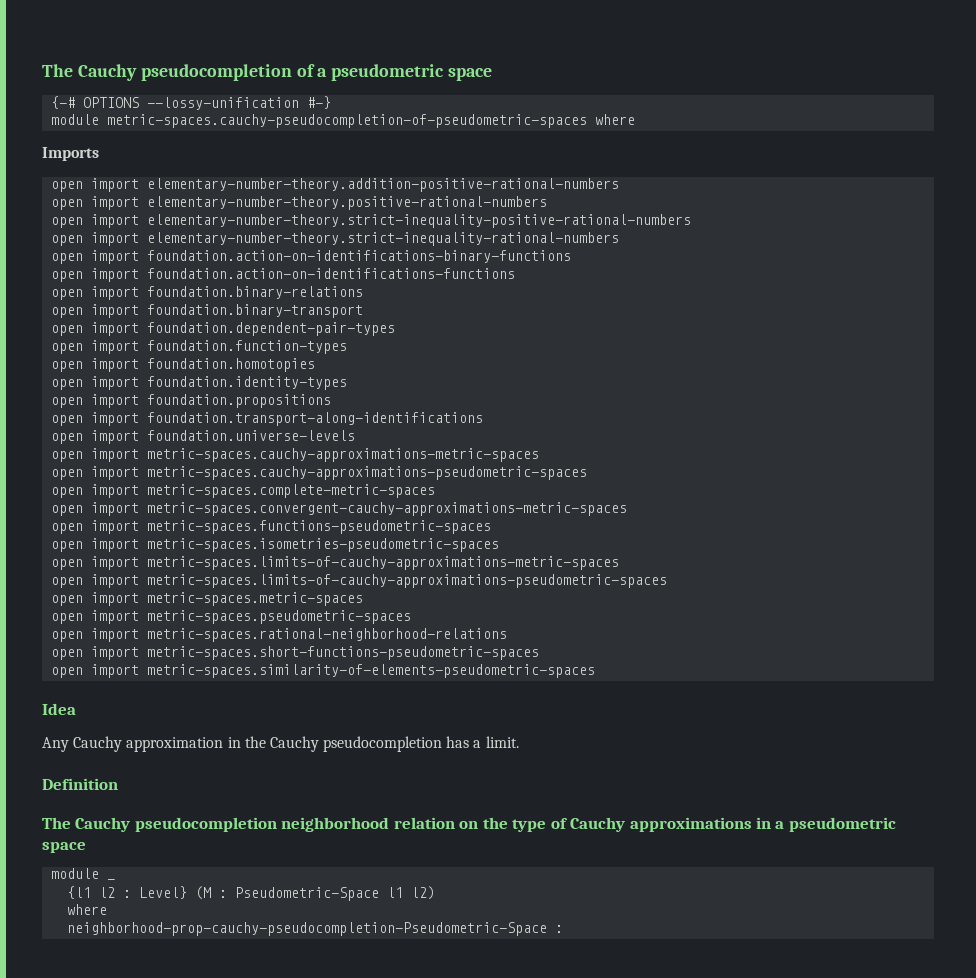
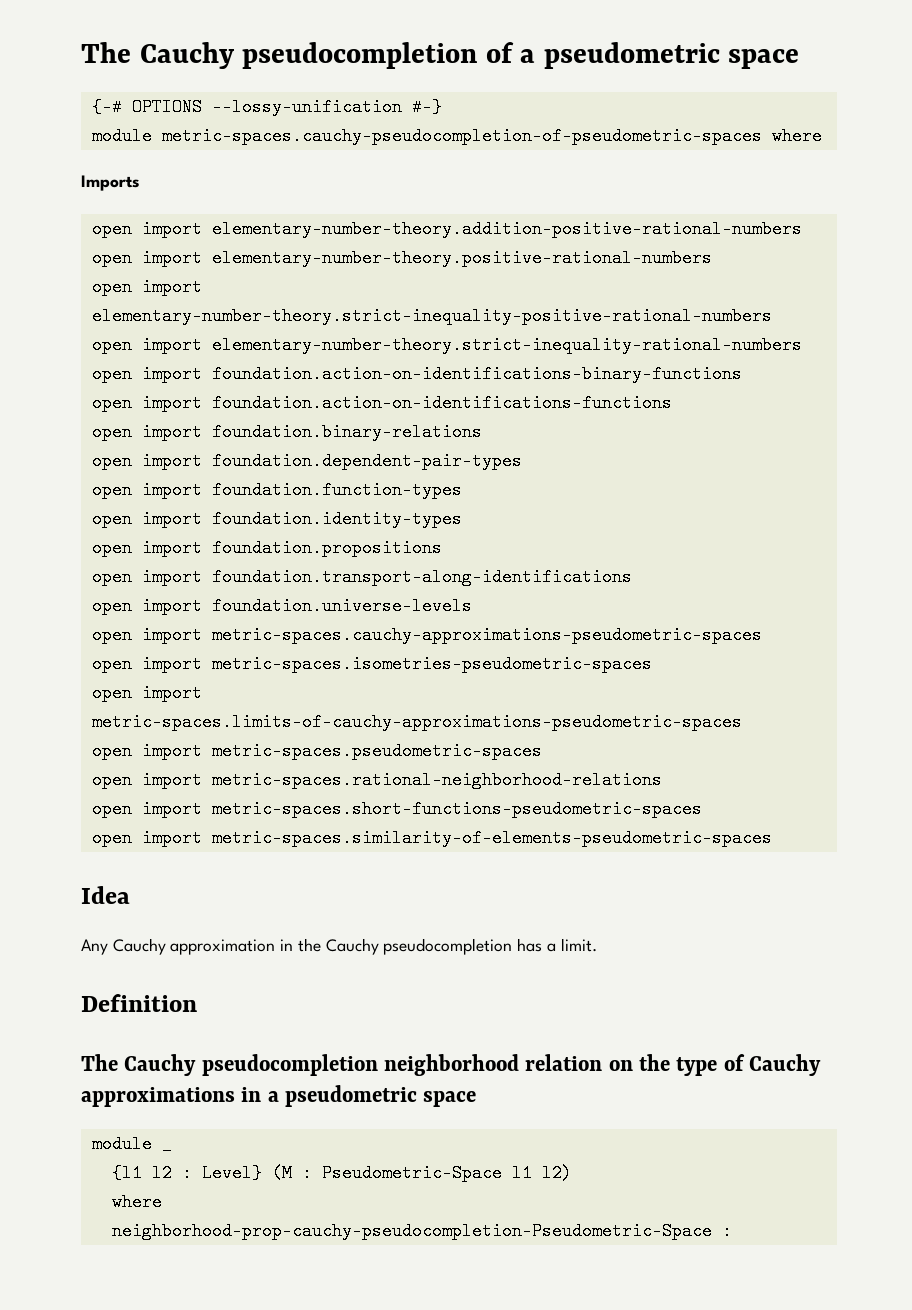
[51,304,364,318] // open import foundation.binary-transport -> (482, 432) none
[51,358,316,372] // open import foundation.homotopies -> (462, 490) none
[51,448,540,462] // open import metric-spaces.cauchy-approximations-metric-spaces -> (472, 606) none
[51,484,436,498] [51,502,628,516] [51,520,492,534] // open import metric-spaces.complete-metric-spaces // open import metric-spaces.convergent-cauchy-approximations-metric-spaces // open import metric-spaces.functions-pseudometric-spaces -> (762, 635) none
[51,556,620,570] // open import metric-spaces.limits-of-cauchy-approximations-metric-spaces -> (652, 664) none
[51,592,364,606] // open import metric-spaces.metric-spaces -> (742, 722) none

